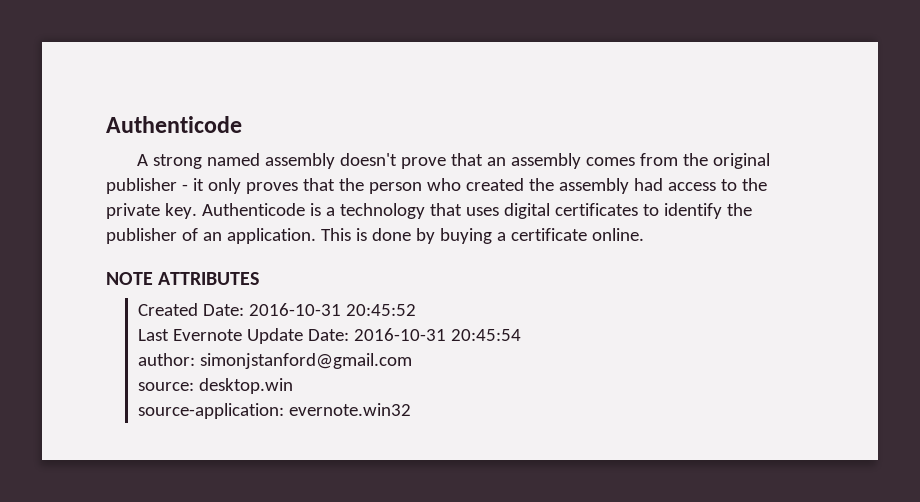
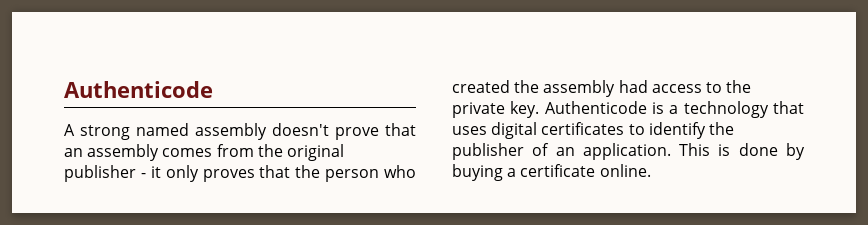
[106,272,260,285] [137,303,416,316] [137,328,521,344] [137,353,412,369] [137,378,293,394] [137,403,411,419] // NOTE ATTRIBUTES // Created Date: 2016-10-31 20:45:52 // Last Evernote Update Date: 2016-10-31 20:45:54 // author: simonjstanford@gmail.com // source: desktop.win // source-application: evernote.win32 -> (651, 170) none

